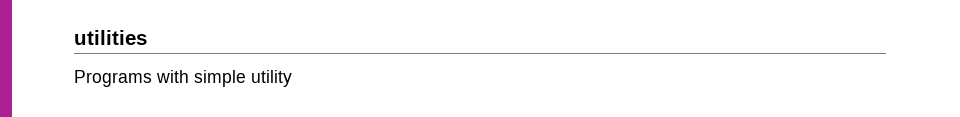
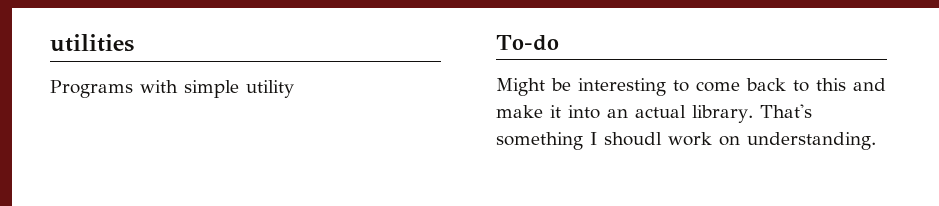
(292, 78) none -> [496,35,559,51] [496,78,886,96] [496,104,812,123] [496,132,876,150] // To-do // Might be interesting to come back to this and make it into an actual library. That's something I shoudl work on understanding.

